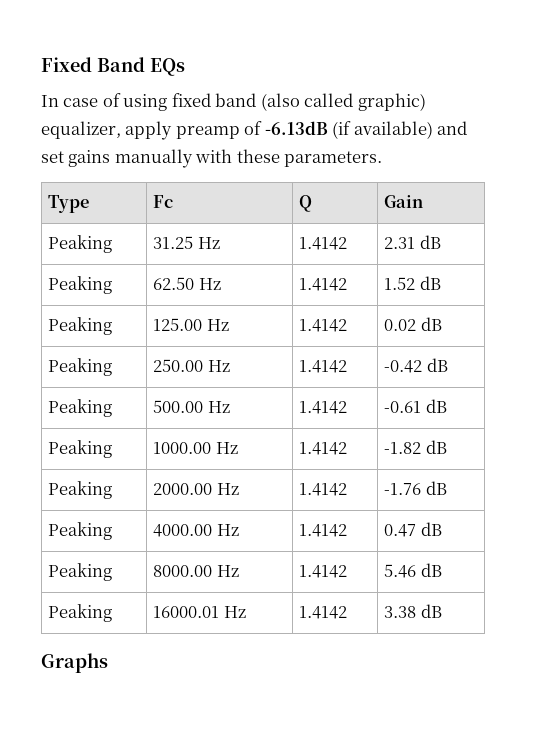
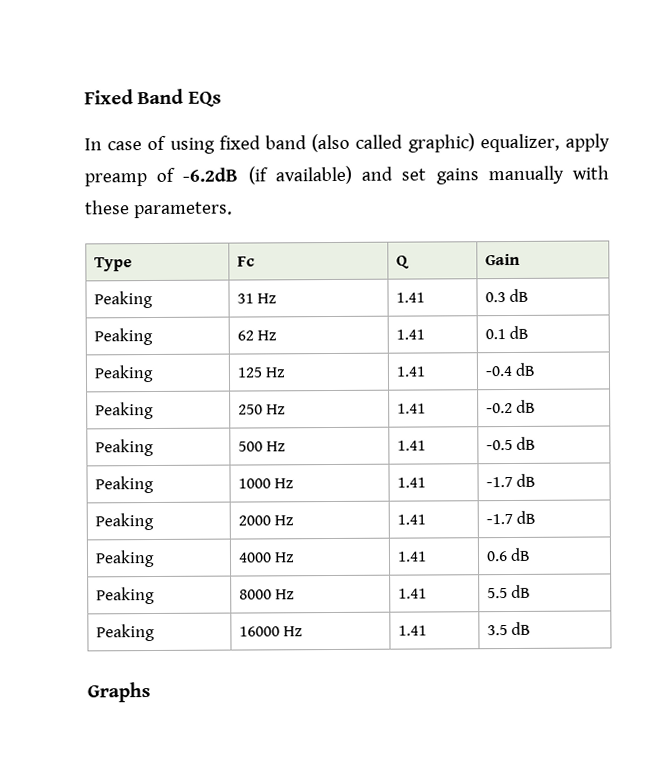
[264,121,328,135] -6.13dB -> [182,167,239,182] -6.2dB
[153,236,220,249] [299,237,348,250] [384,235,441,249] [48,276,113,294] [153,277,221,290] [299,278,348,291] [384,276,441,290] [48,317,113,335] [153,318,229,331] [299,319,348,332] [384,317,442,331] [48,358,113,376] [153,359,230,372] [299,360,348,373] [384,358,448,373] [48,399,113,417] [153,400,230,413] [299,401,348,414] [384,399,447,413] [48,440,113,458] [153,442,238,454] [299,442,348,455] [384,440,447,454] [48,481,113,499] [153,483,239,495] [299,483,348,496] [384,481,447,495] [48,522,113,540] [153,524,239,537] [299,524,348,537] [384,522,442,537] [48,563,113,581] [153,565,239,577] [299,565,348,578] [384,563,442,578] [48,604,113,622] [153,606,246,618] [299,606,348,619] [384,606,417,618] 31.25 Hz | 1.4142 | 2.31 dB // Peaking | 62.50 Hz | 1.4142 | 1.52 dB // Peaking | 125.00 Hz | 1.4142 | 0.02 dB // Peaking | 250.00 Hz | 1.4142 | -0.42 dB // Peaking | 500.00 Hz | 1.4142 | -0.61 dB // Peaking | 1000.00 Hz | 1.4142 | -1.82 dB // Peaking | 2000.00 Hz | 1.4142 | -1.76 dB // Peaking | 4000.00 Hz | 1.4142 | 0.47 dB // Peaking | 8000.00 Hz | 1.4142 | 5.46 dB // Peaking | 16000.01 Hz | 1.4142 | 3.38 -> [236,293,278,304] [395,292,425,303] [484,288,530,303] [93,328,153,346] [236,330,278,341] [395,329,425,340] [484,325,530,340] [93,365,154,383] [236,367,286,378] [395,366,425,377] [484,362,536,377] [94,402,154,420] [237,404,287,415] [396,403,426,414] [485,399,537,414] [94,439,154,457] [237,441,287,452] [396,440,426,451] [485,436,537,451] [94,476,154,494] [237,478,295,489] [396,477,426,488] [485,473,537,488] [94,513,154,531] [237,515,295,526] [396,514,426,525] [485,510,537,525] [94,549,155,568] [237,552,296,563] [396,551,427,562] [485,547,532,562] [95,586,155,605] [238,589,296,600] [397,588,427,599] [486,584,532,599] [95,623,155,642] [238,626,304,637] [397,625,427,636] [486,625,508,636] 31 Hz | 1.41 | 0.3 dB // Peaking | 62 Hz | 1.41 | 0.1 dB // Peaking | 125 Hz | 1.41 | -0.4 dB // Peaking | 250 Hz | 1.41 | -0.2 dB // Peaking | 500 Hz | 1.41 | -0.5 dB // Peaking | 1000 Hz | 1.41 | -1.7 dB // Peaking | 2000 Hz | 1.41 | -1.7 dB // Peaking | 4000 Hz | 1.41 | 0.6 dB // Peaking | 8000 Hz | 1.41 | 5.5 dB // Peaking | 16000 Hz | 1.41 | 3.5

